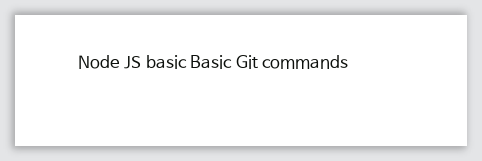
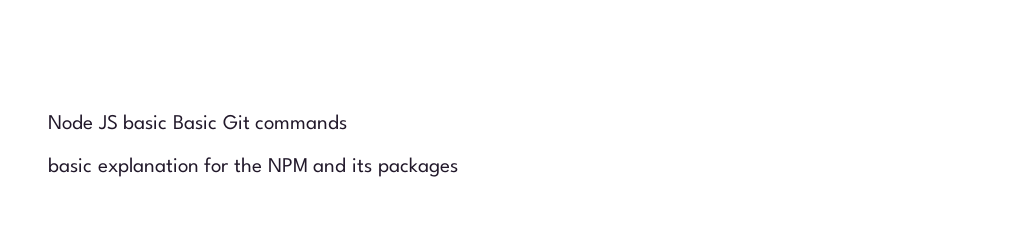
(349, 62) none -> [48,157,458,177] // basic explanation for the NPM and its packages

